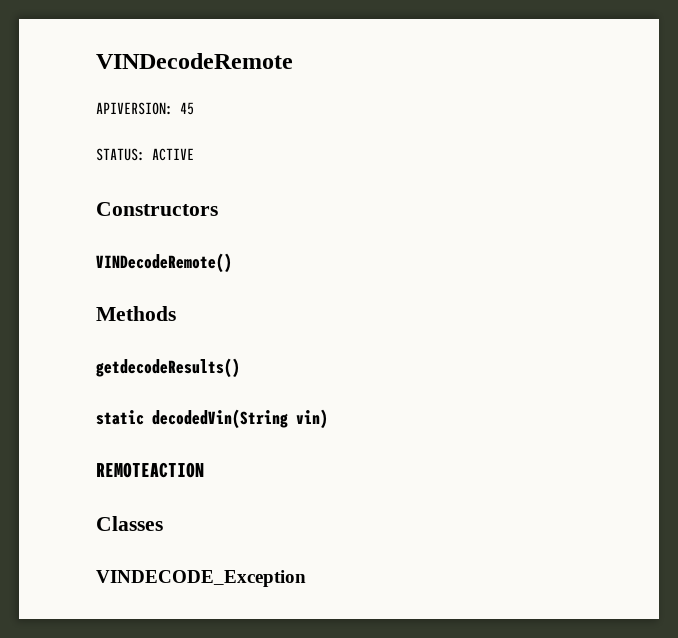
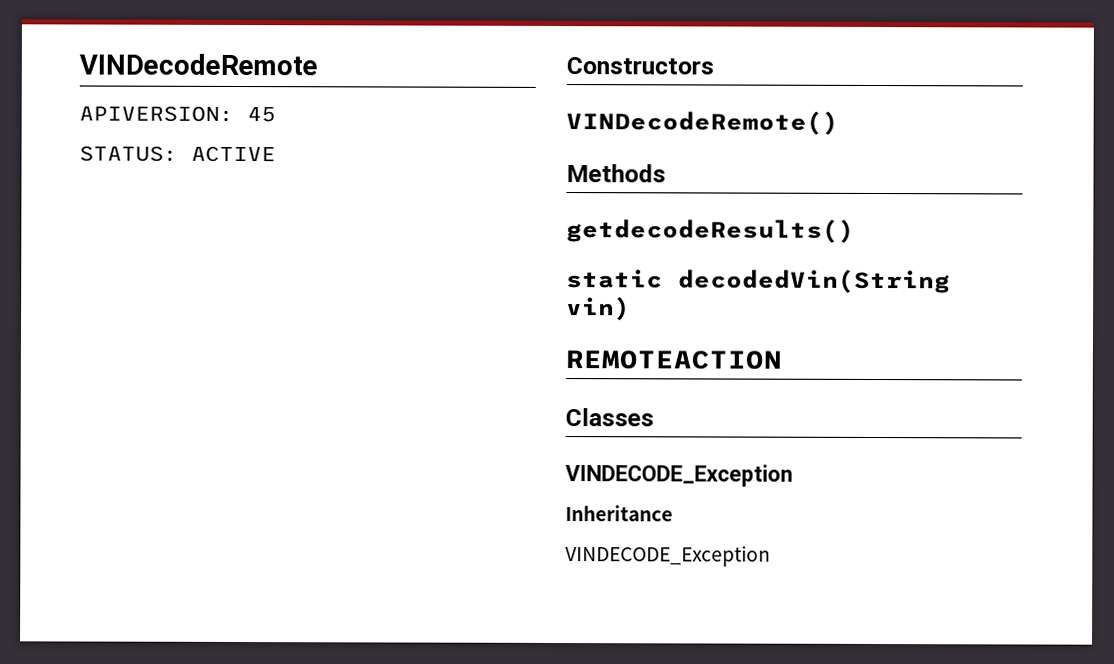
(306, 578) none -> [565,505,673,522] [565,545,771,567] // Inheritance // VINDECODE_Exception

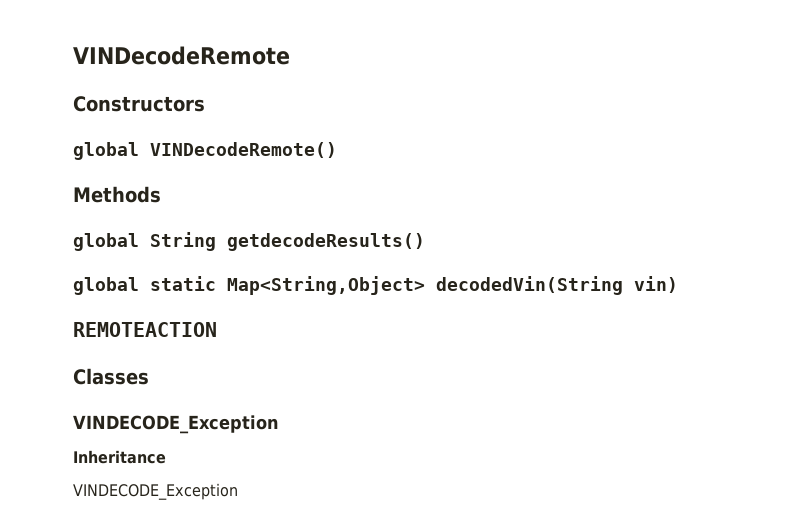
[79,105,276,123] [79,145,276,163] // APIVERSION: 45 // STATUS: ACTIVE -> (290, 55) none
(714, 66) none -> [73,142,139,160] global
(666, 173) none -> [73,232,216,251] global String
[566,269,663,289] static -> [73,276,425,295] global static Map<String,Object>

